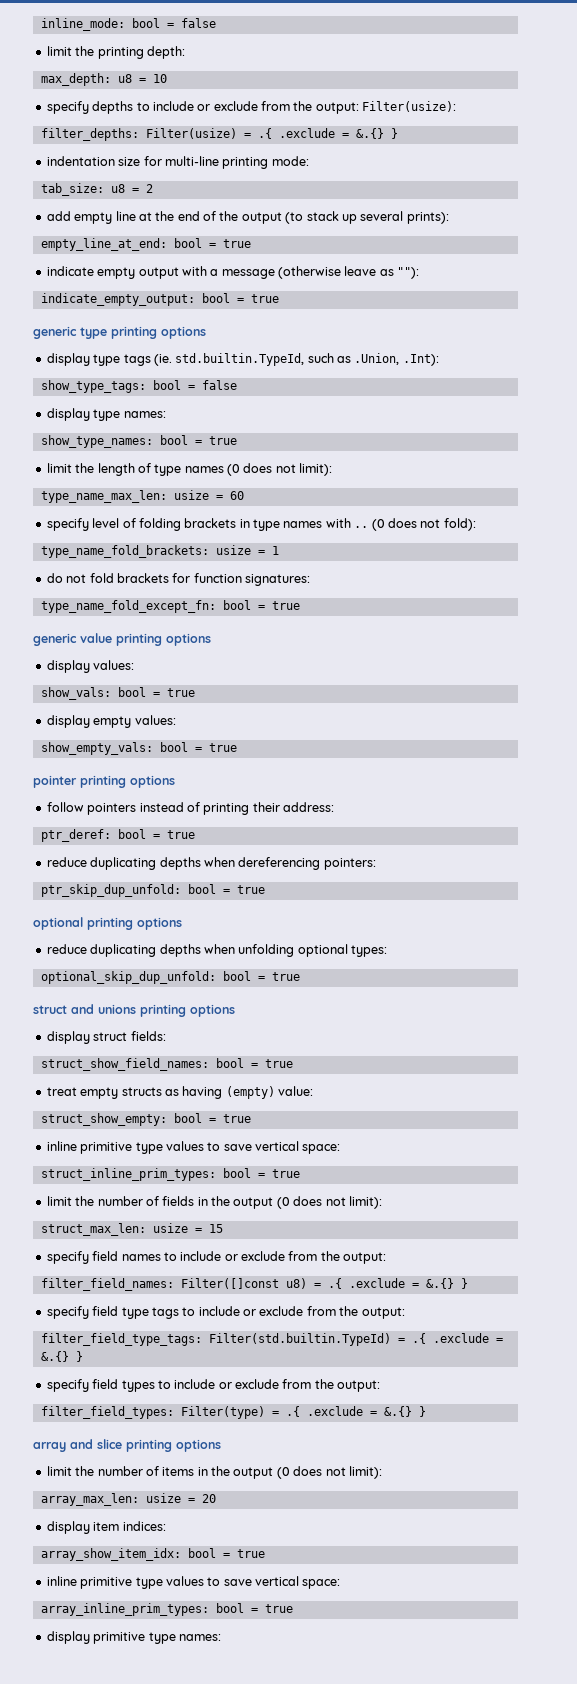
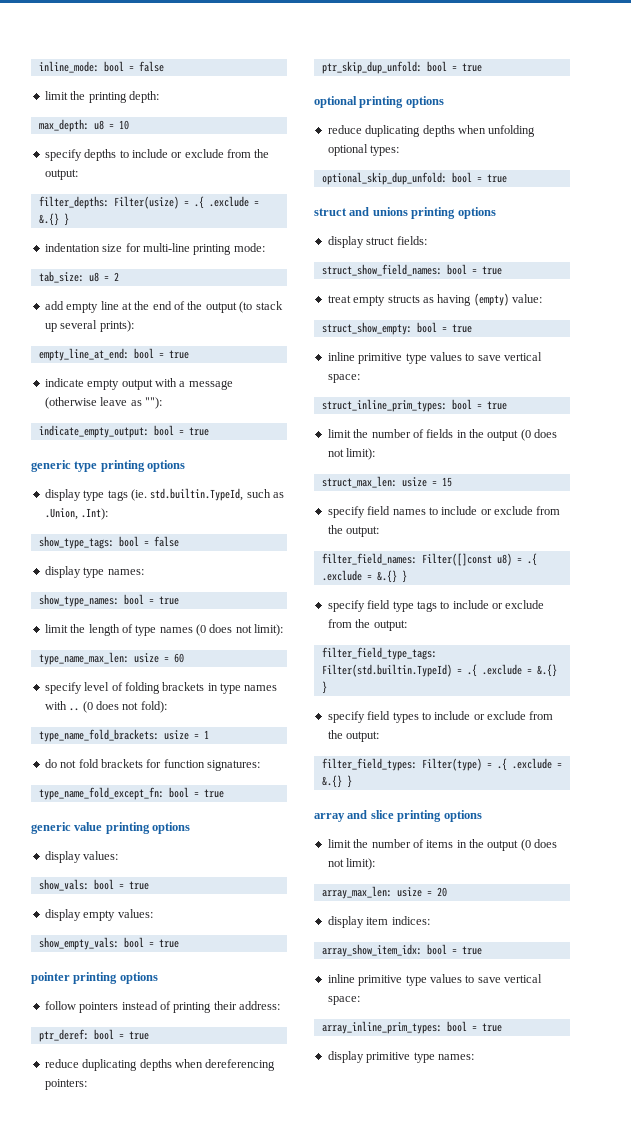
[362,101,457,112] Filter(usize): -> (78, 174) none

